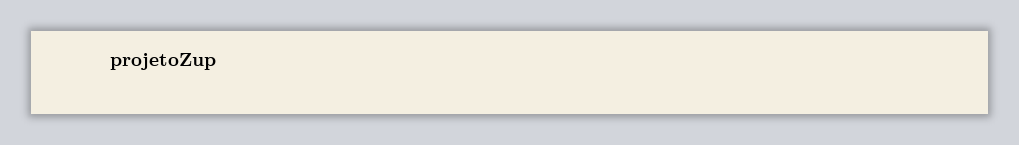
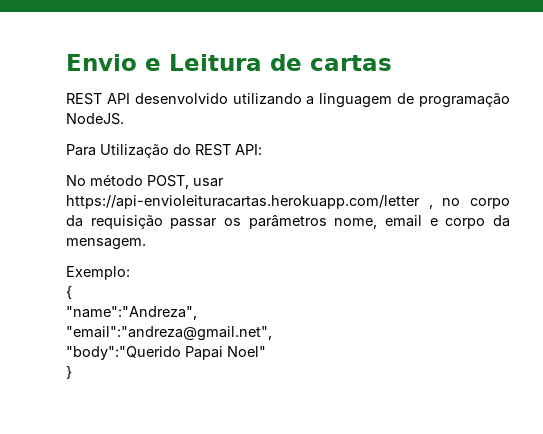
[110,53,216,70] projetoZup -> [66,54,392,71] [66,93,510,108] [66,113,124,125] [66,144,262,158] [66,174,224,189] [66,195,511,209] [66,215,511,229] [66,238,146,250] [66,266,130,280] [66,285,72,299] [66,306,197,320] [66,326,272,341] [66,346,266,360] [66,365,72,379] Envio e Leitura de cartas // REST API desenvolvido utilizando a linguagem de programação NodeJS. // Para Utilização do REST API: // No método POST, usar https://api-envioleituracartas.herokuapp.com/letter , no corpo da requisição passar os parâmetros nome, email e corpo da mensagem. // Exemplo: // { // "name":"Andreza", // "email":"andreza@gmail.net", // "body":"Querido Papai Noel" // }

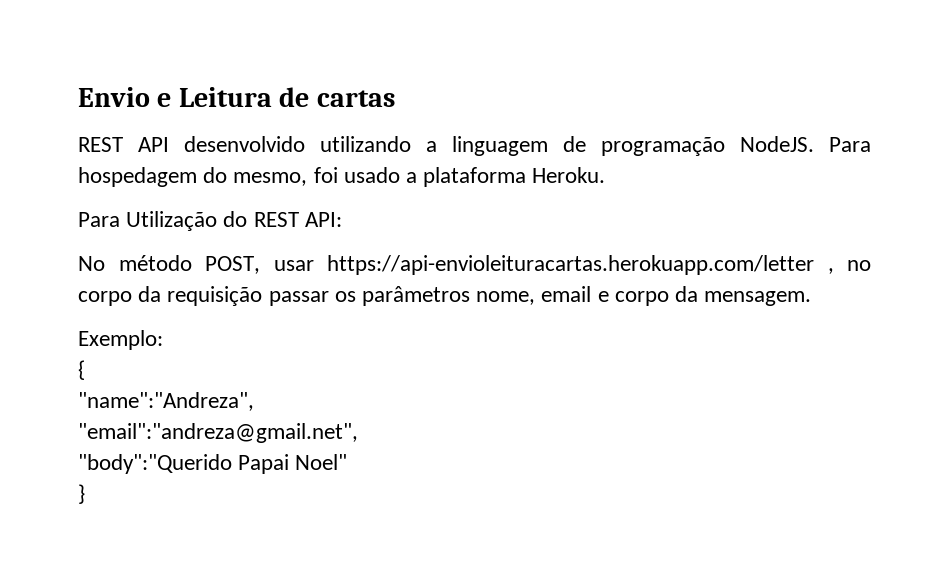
(124, 119) none -> [829,137,871,152] [78,167,606,187] Para hospedagem do mesmo, foi usado a plataforma Heroku.

